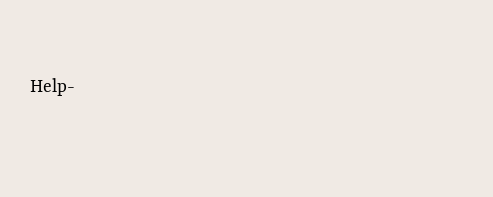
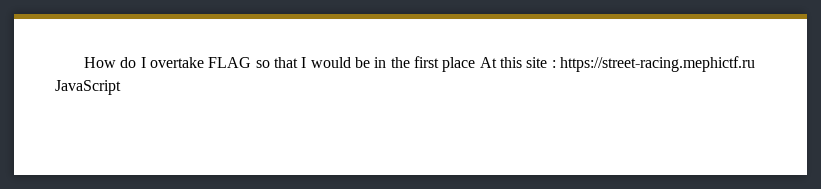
[30,78,75,96] Help- -> [84,56,755,72] [55,80,121,95] How do I overtake FLAG so that I would be in the first place At this site : https://street-racing.mephictf.ru JavaScript

